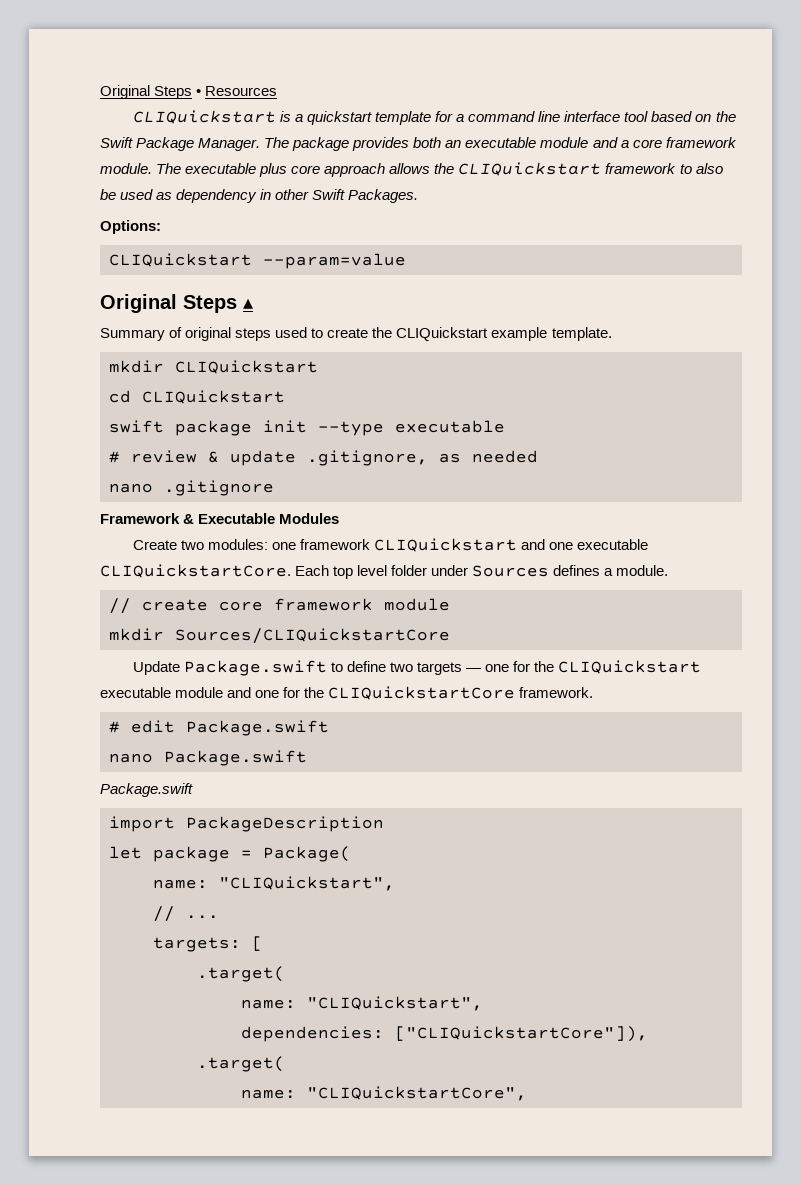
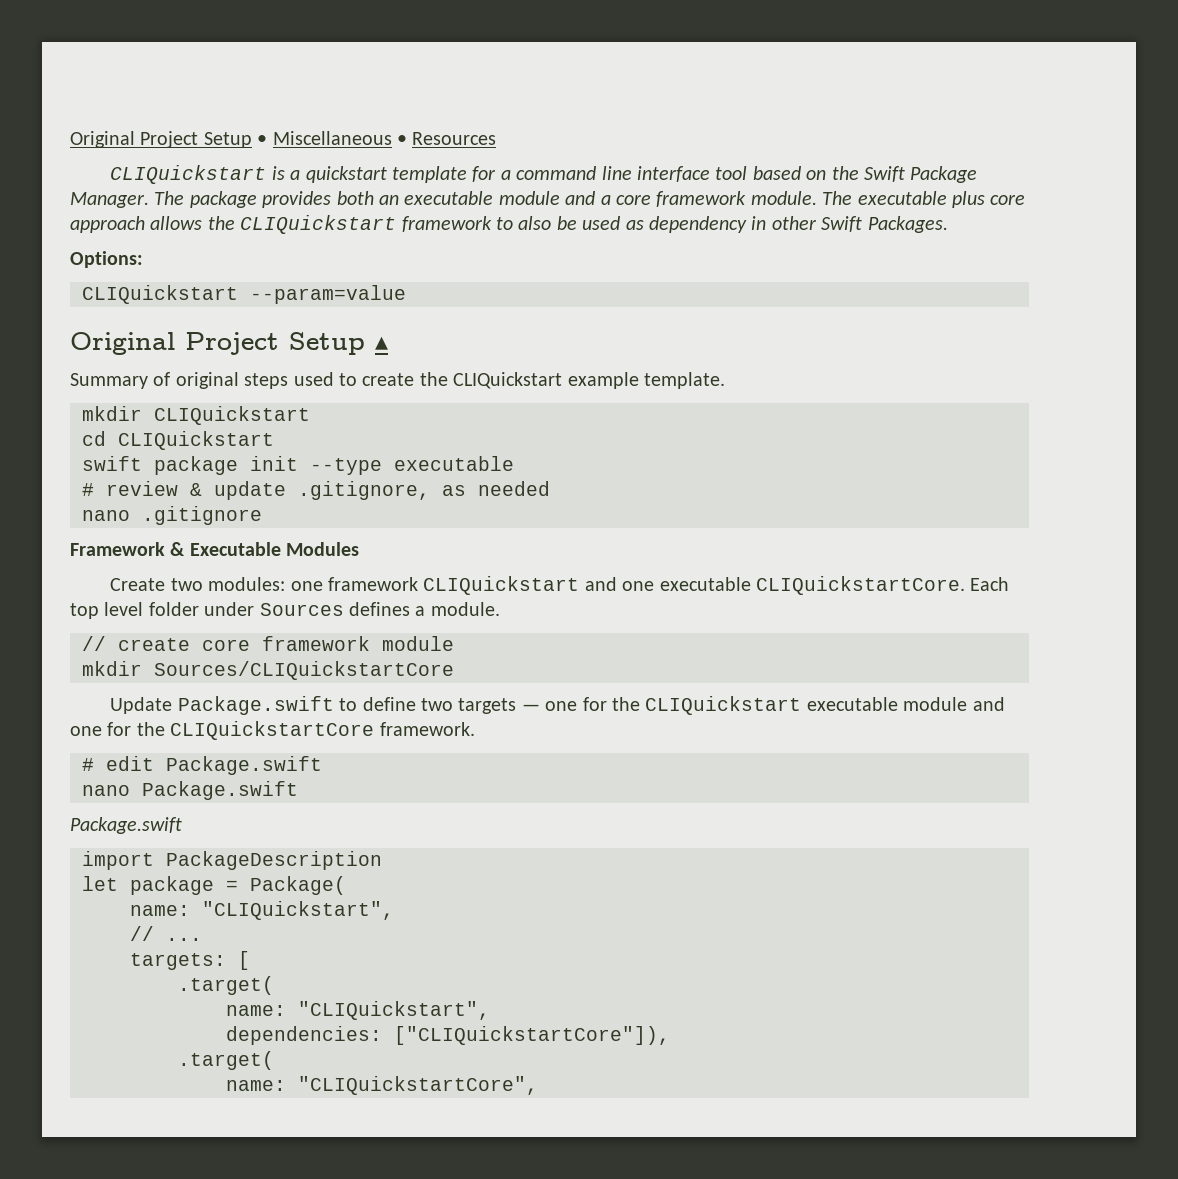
[100,85,193,99] Original Steps -> [70,131,392,148] Original Project Setup • Miscellaneous
[183,295,237,313] Steps -> [185,332,365,355] Project Setup

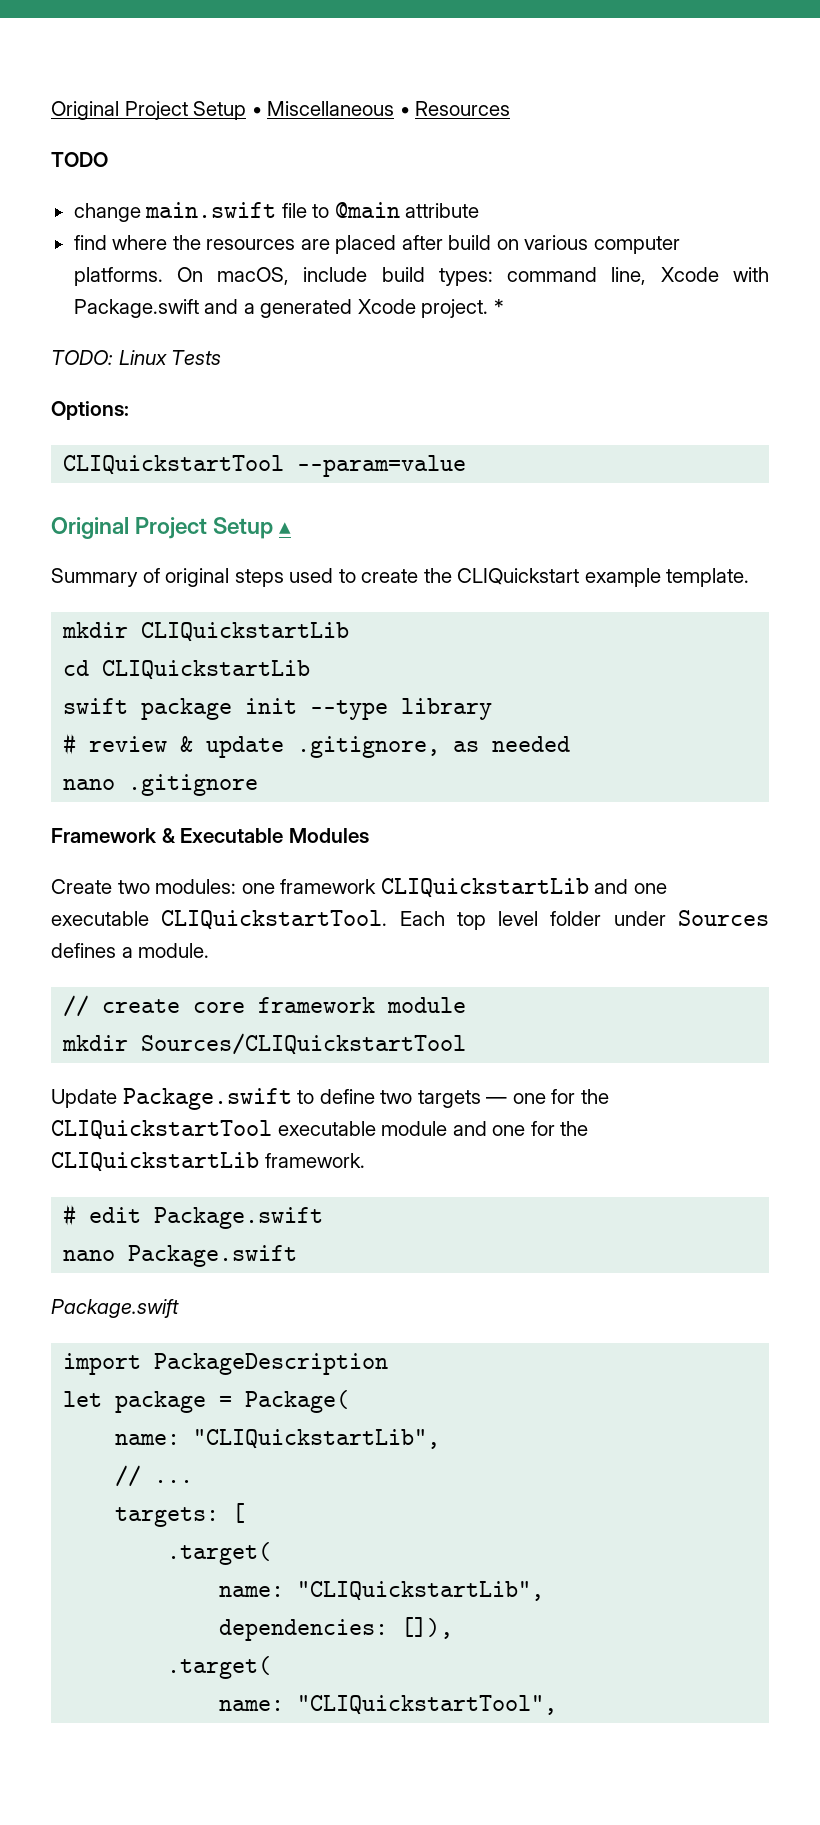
[110,165,978,184] [70,191,1026,208] [70,215,948,234] CLIQuickstart is a quickstart template for a command line interface tool based on the Swift Package Manager. The package provides both an executable module and a core framework module. The executable plus core approach allows the CLIQuickstart framework to also be used as dependency in other Swift Packages. -> [51,152,108,167] [73,202,480,222] [73,235,680,254] [73,267,770,286] [73,299,504,318] [51,350,222,365] TODO // change main.swift file to @main attribute // find where the resources are placed after build on various computer platforms. On macOS, include build types: command line, Xcode with Package.swift and a generated Xcode project. * // TODO: Linux Tests
[82,285,238,304] CLIQuickstart -> [63,455,285,475] CLIQuickstartTool
[154,406,310,425] CLIQuickstart -> [141,622,350,642] CLIQuickstartLib
[118,431,274,450] CLIQuickstart -> [102,660,311,680] CLIQuickstartLib
[394,456,514,471] executable -> [401,698,493,720] library
[423,576,580,595] CLIQuickstart -> [380,878,589,898] CLIQuickstartLib
[755,576,965,595] CLIQuickstartCore. -> [161,910,388,930] CLIQuickstartTool.
[154,661,454,680] Sources/CLIQuickstartCore -> [141,1033,467,1055] Sources/CLIQuickstartTool
[645,696,802,715] CLIQuickstart -> [51,1120,272,1140] CLIQuickstartTool
[170,721,375,740] CLIQuickstartCore -> [51,1152,259,1172] CLIQuickstartLib
[202,901,394,920] "CLIQuickstart", -> [193,1429,441,1449] "CLIQuickstartLib",
[298,1001,490,1020] "CLIQuickstart", -> [297,1581,545,1601] "CLIQuickstartLib",
[394,1026,670,1045] [178,1051,274,1070] [226,1076,538,1095] ["CLIQuickstartCore"]), // .target( // name: "CLIQuickstartCore", -> [401,1617,454,1639] [167,1656,272,1679] [219,1695,558,1715] []), // .target( // name: "CLIQuickstartTool",

